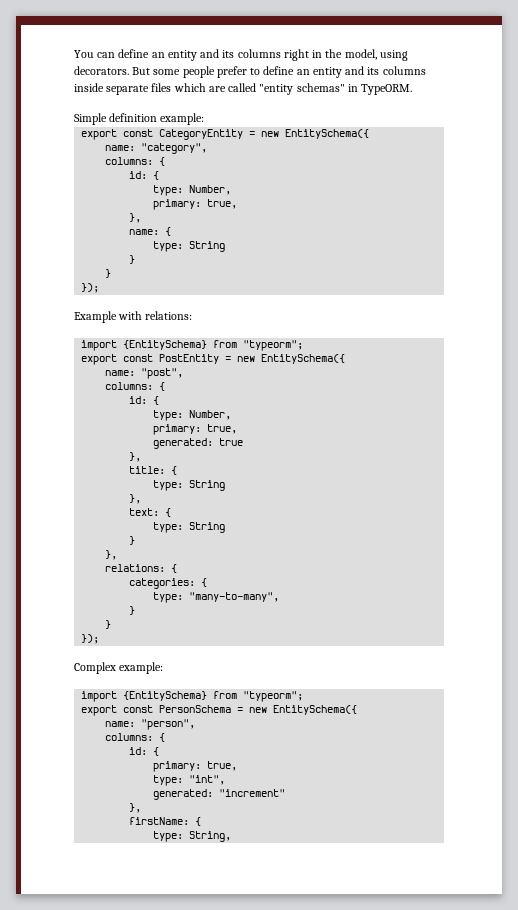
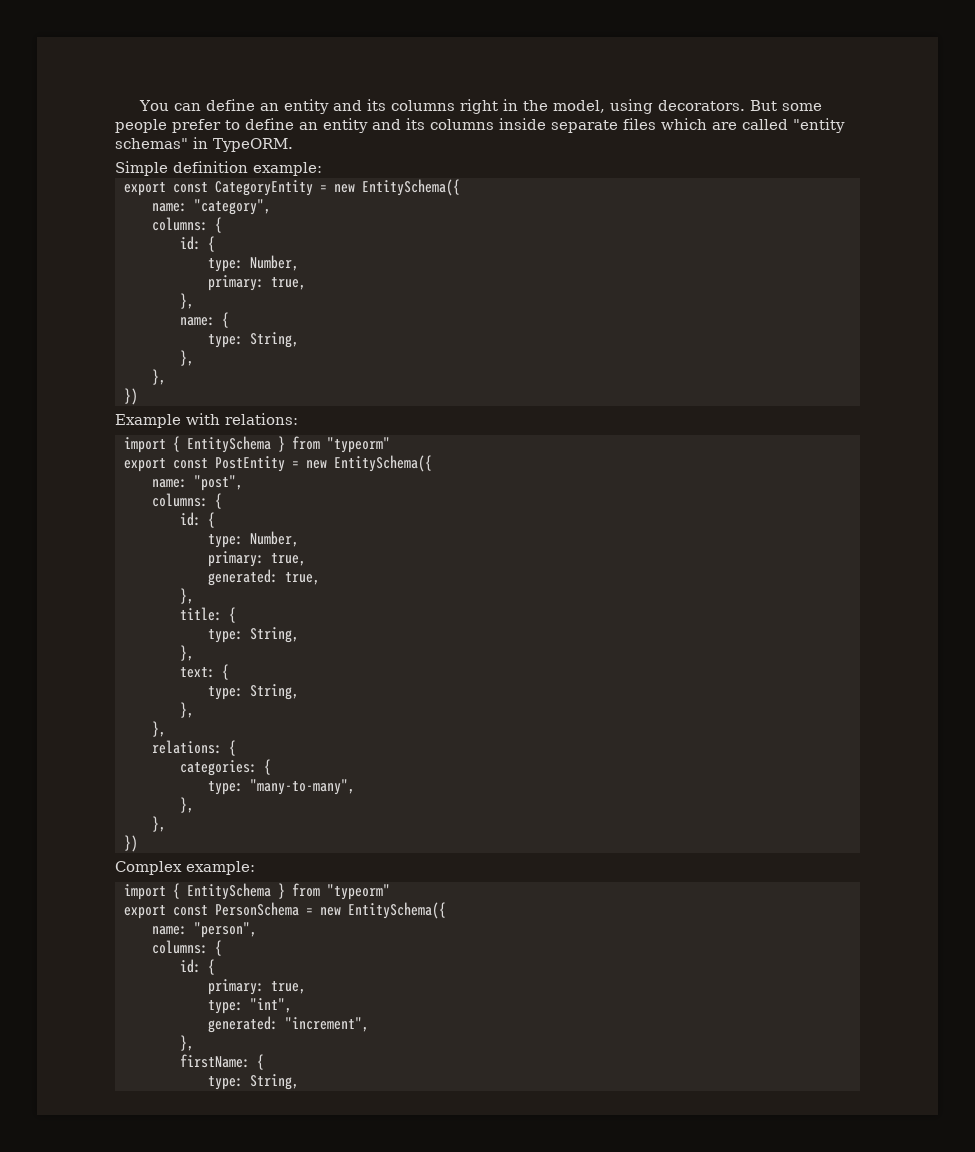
[189,241,226,252] [129,255,136,264] [105,269,112,278] [81,283,100,293] String // } // } // }); -> [250,332,299,348] [180,350,194,366] [152,369,166,385] [124,388,138,405] String, // }, // }, // })
[123,340,304,351] {EntitySchema} from "typeorm"; -> [173,436,390,453] { EntitySchema } from "typeorm"
[219,438,244,446] true -> [285,572,320,585] true,
[189,480,226,491] String -> [250,627,299,643] String,
[189,522,226,533] [129,536,136,545] String // } -> [250,684,299,700] [180,702,194,718] String, // },
[129,606,136,615] [105,620,112,629] [81,634,100,644] } // } // }); -> [180,797,194,813] [152,816,166,832] [124,835,138,852] }, // }, // })
[123,691,304,702] {EntitySchema} from "typeorm"; -> [173,883,390,900] { EntitySchema } from "typeorm"
[219,789,286,797] "increment" -> [285,1017,369,1032] "increment",

